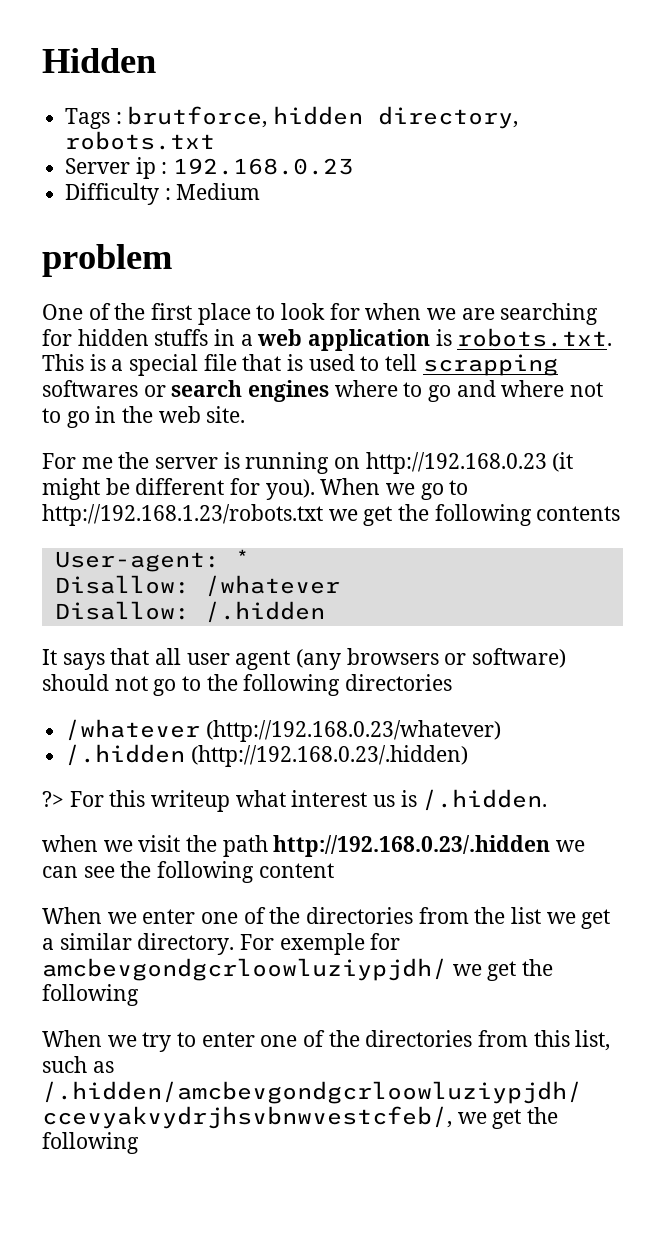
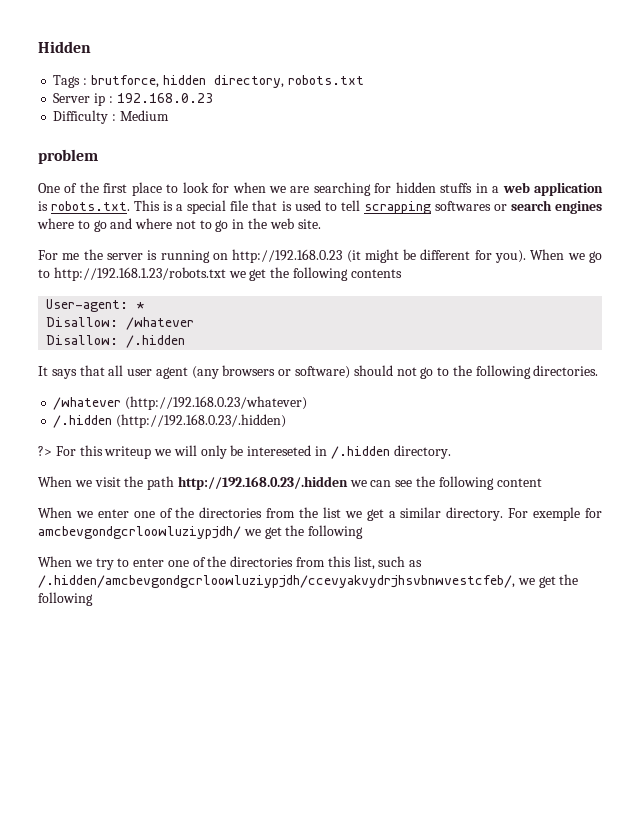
[345,674,453,691] directories -> [533,365,599,376] directories.
[235,789,548,811] [42,835,98,852] what interest us is /.hidden. // when -> [154,445,451,459] [38,476,72,487] we will only be intereseted in /.hidden directory. // When

